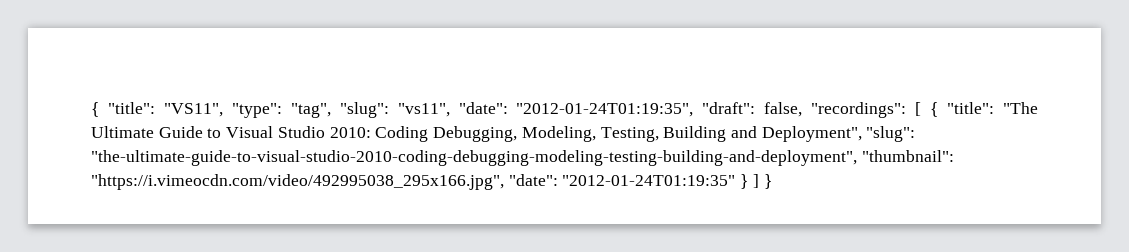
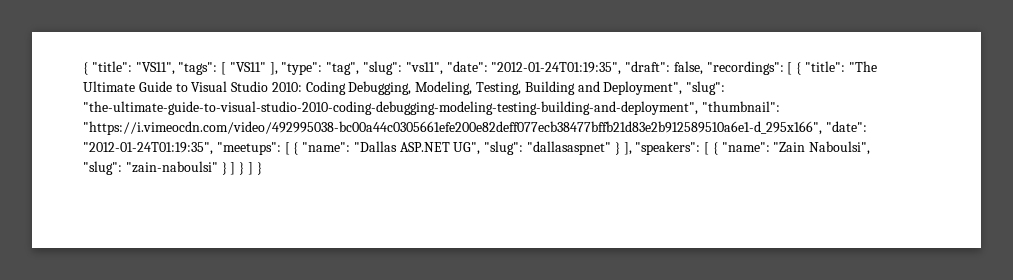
(223, 110) none -> [178,62,278,75] "tags": [ "VS11" ],
[91,174,772,190] "https://i.vimeocdn.com/video/492995038_295x166.jpg", "date": "2012-01-24T01:19:35" } ] } -> [83,121,867,135] [83,141,871,155] [83,161,262,175] "https://i.vimeocdn.com/video/492995038-bc00a44c0305661efe200e82deff077ecb38477bffb21d83e2b912589510a6e1-d_295x166", "date": "2012-01-24T01:19:35", "meetups": [ { "name": "Dallas ASP.NET UG", "slug": "dallasaspnet" } ], "speakers": [ { "name": "Zain Naboulsi", "slug": "zain-naboulsi" } ] } ] }

